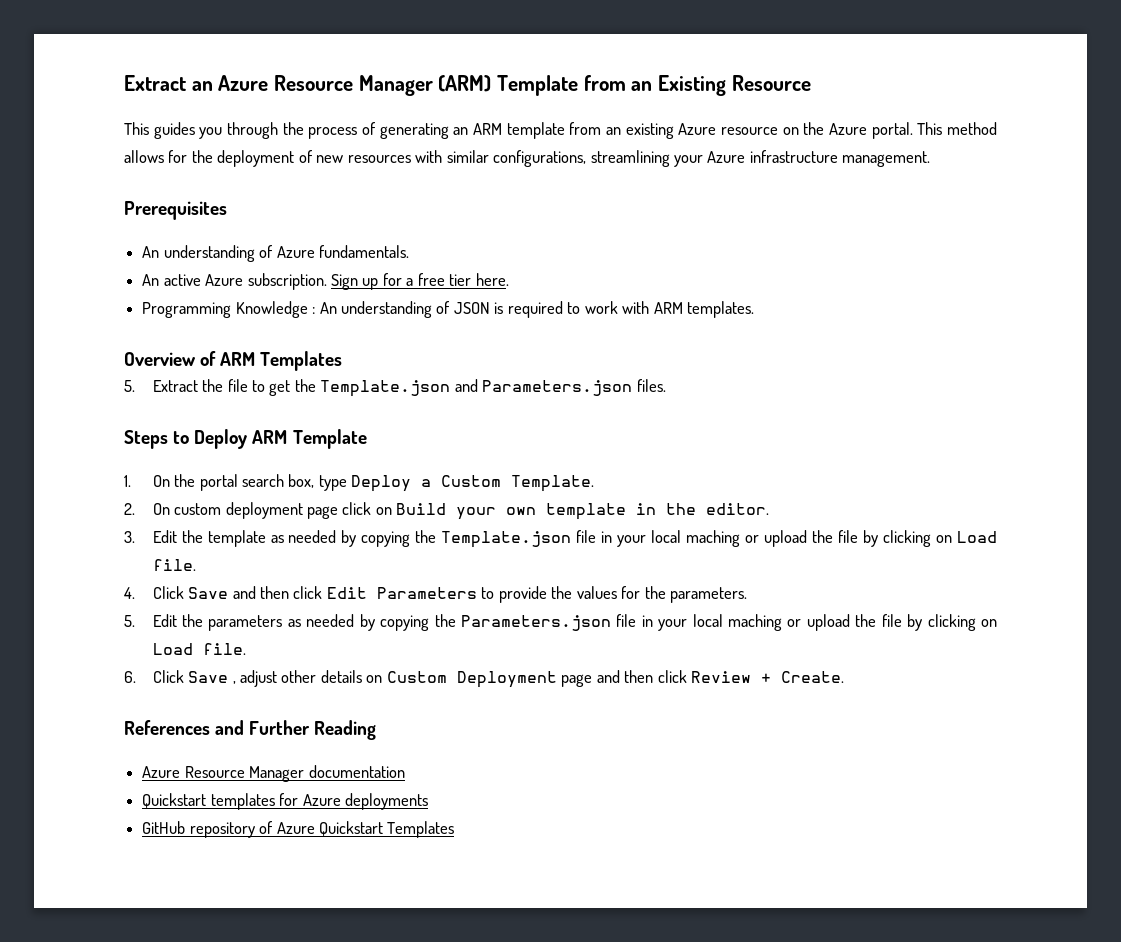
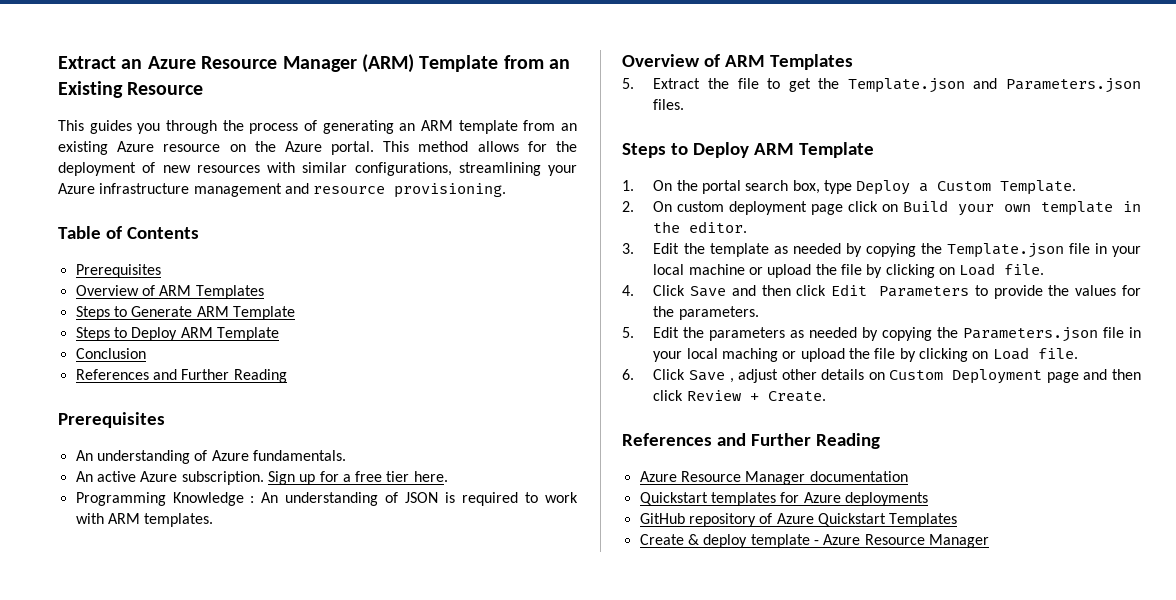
[842,151,931,167] management. -> [193,183,507,198] [58,226,199,239] [75,264,161,278] [75,285,264,299] [75,306,295,320] [75,327,279,341] [75,348,146,359] [75,369,287,383] management and resource provisioning. // Table of Contents // Prerequisites // Overview of ARM Templates // Steps to Generate ARM Template // Steps to Deploy ARM Template // Conclusion // References and Further Reading
[686,530,741,547] maching -> [688,264,745,275] machine
(455, 829) none -> [639,534,989,548] // Create & deploy template - Azure Resource Manager

